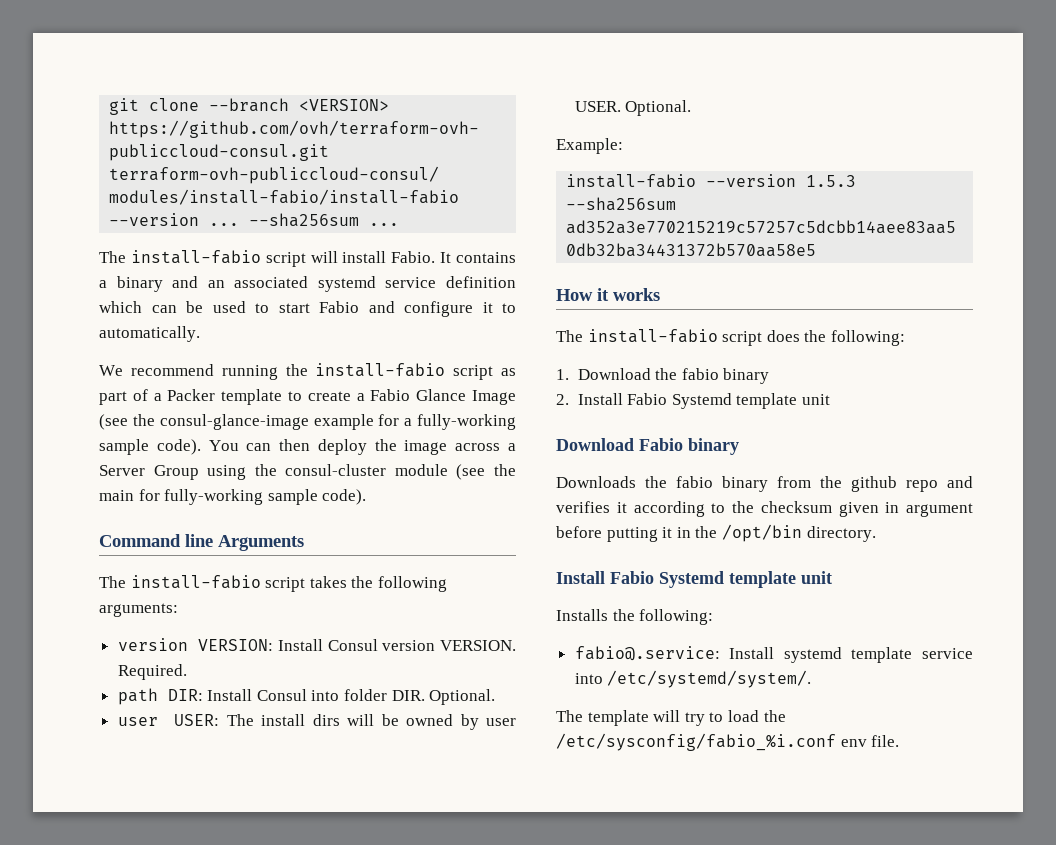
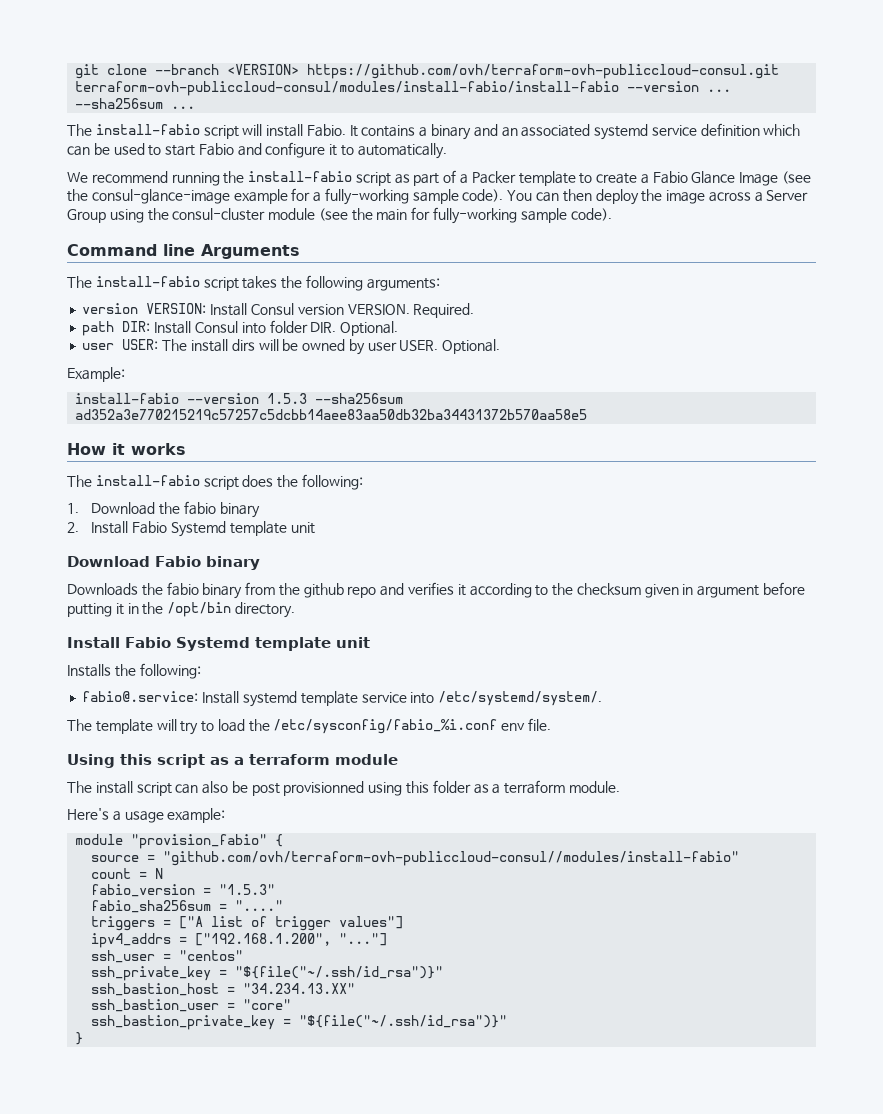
(900, 741) none -> [67,754,398,768] [67,780,620,796] [67,808,226,823] [75,834,284,849] [91,851,740,866] [91,868,164,879] [91,884,276,897] [91,900,284,913] [91,916,404,931] [91,933,388,948] [91,950,244,963] [91,966,444,981] [91,983,356,996] [91,999,292,1012] [91,1015,508,1030] [75,1032,84,1045] // Using this script as a terraform module // The install script can also be post provisionned using this folder as a terraform module. // Here's a usage example: // module "provision_fabio" { // source = "github.com/ovh/terraform-ovh-publiccloud-consul//modules/install-fabio" // count = N // fabio_version = "1.5.3" // fabio_sha256sum = "...." // triggers = ["A list of trigger values"] // ipv4_addrs = ["192.168.1.200", "..."] // ssh_user = "centos" // ssh_private_key = "${file("~/.ssh/id_rsa")}" // ssh_bastion_host = "34.234.13.XX" // ssh_bastion_user = "core" // ssh_bastion_private_key = "${file("~/.ssh/id_rsa")}" // }

